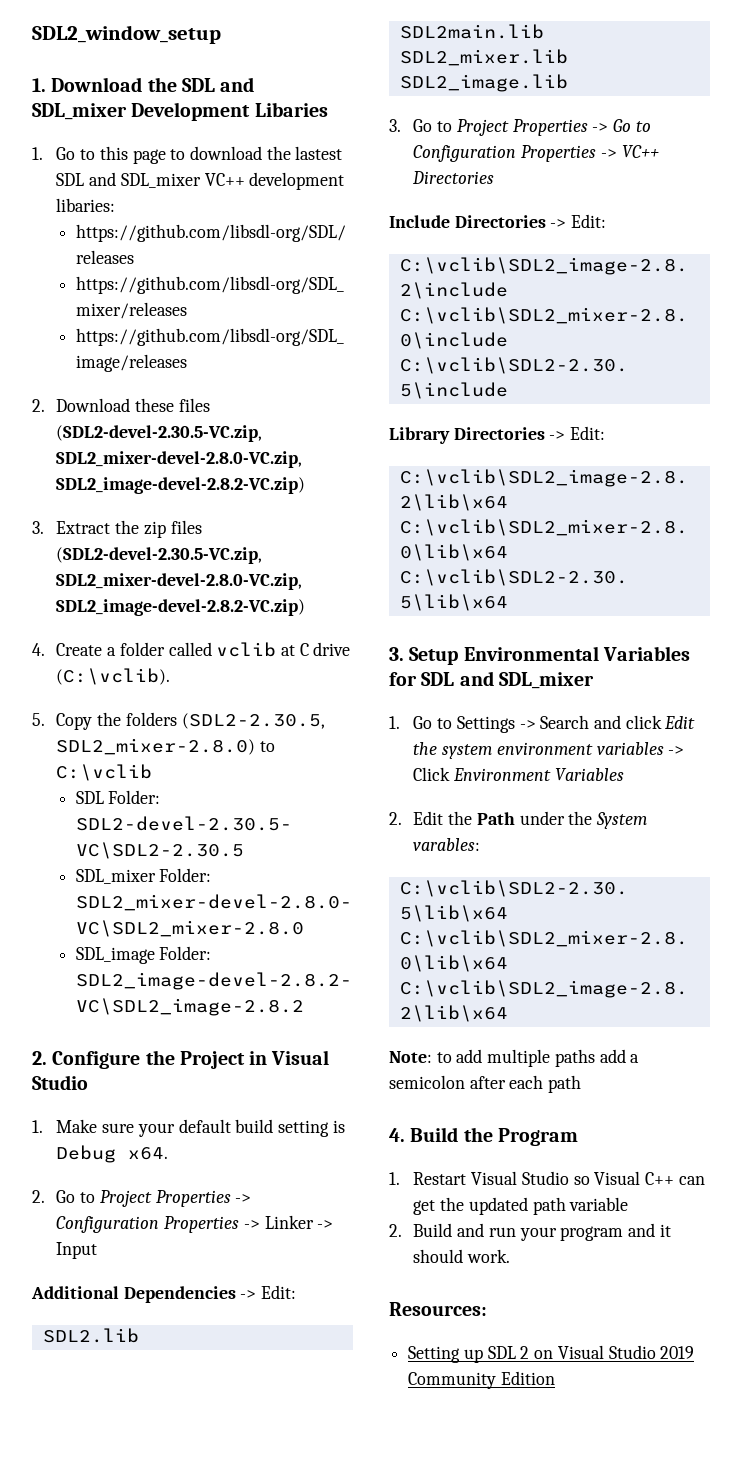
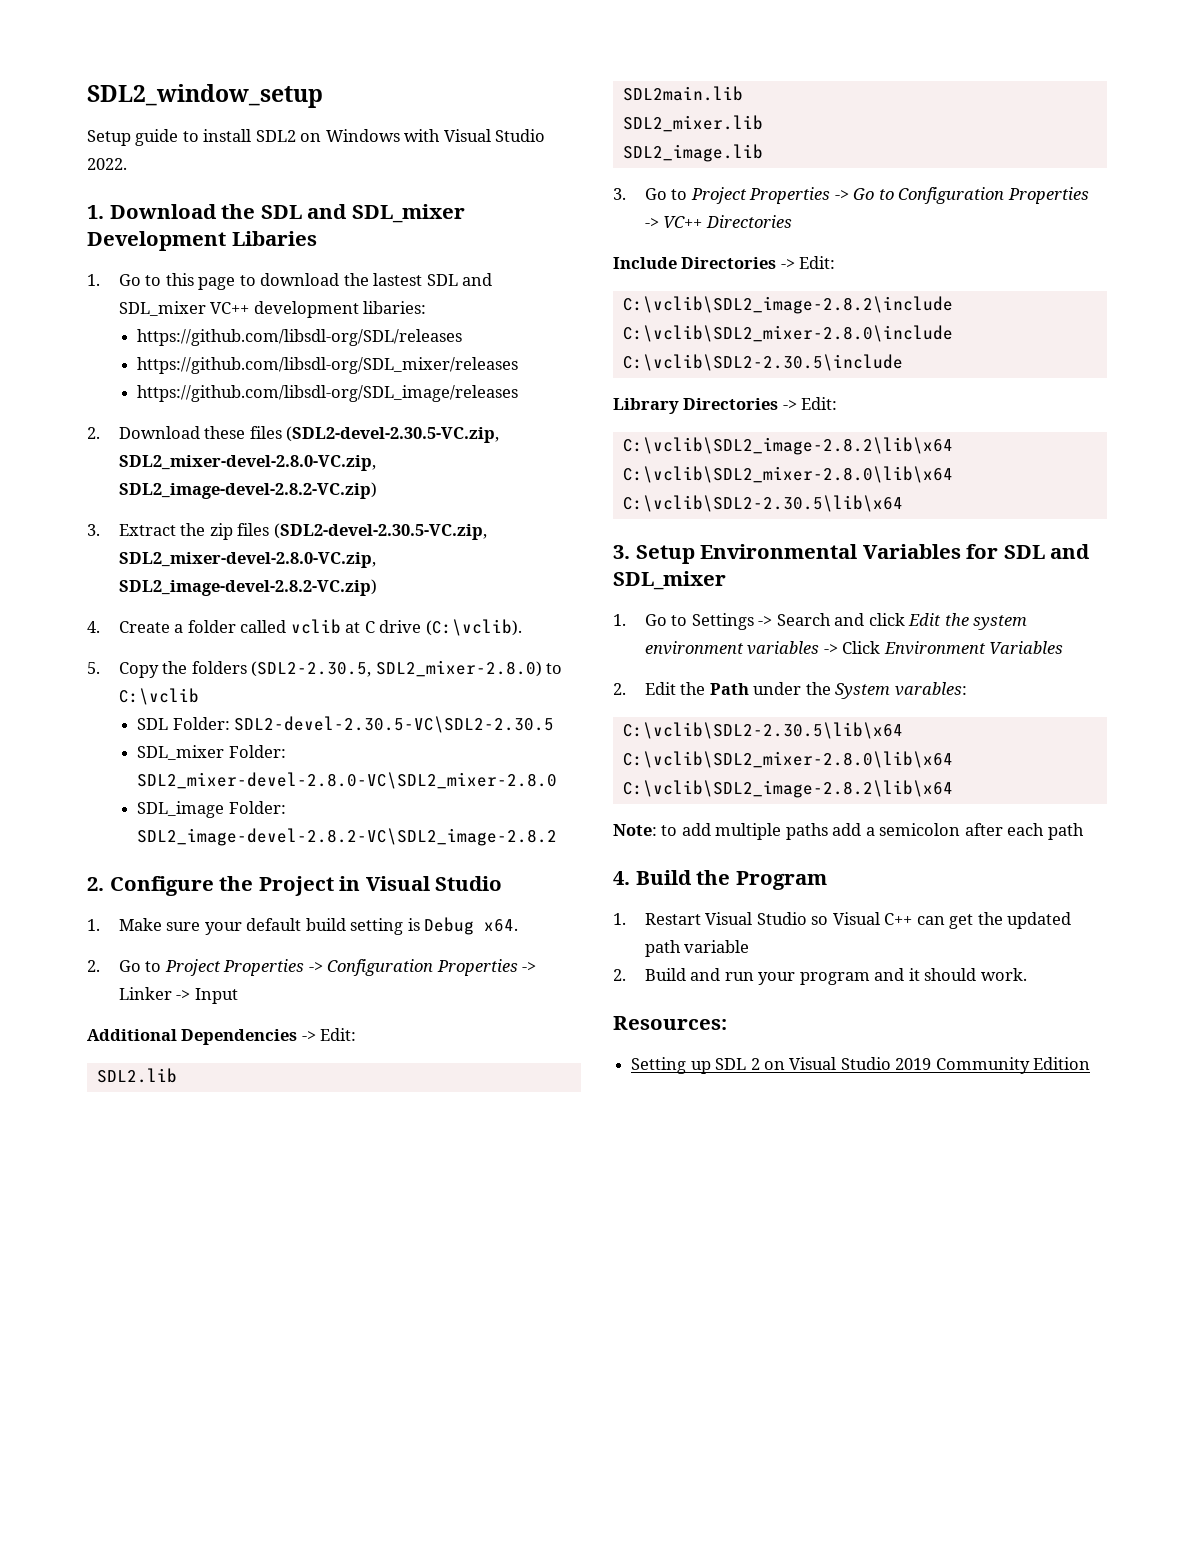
(221, 34) none -> [87,129,546,146] [87,158,127,170] // Setup guide to install SDL2 on Windows with Visual Studio 2022.

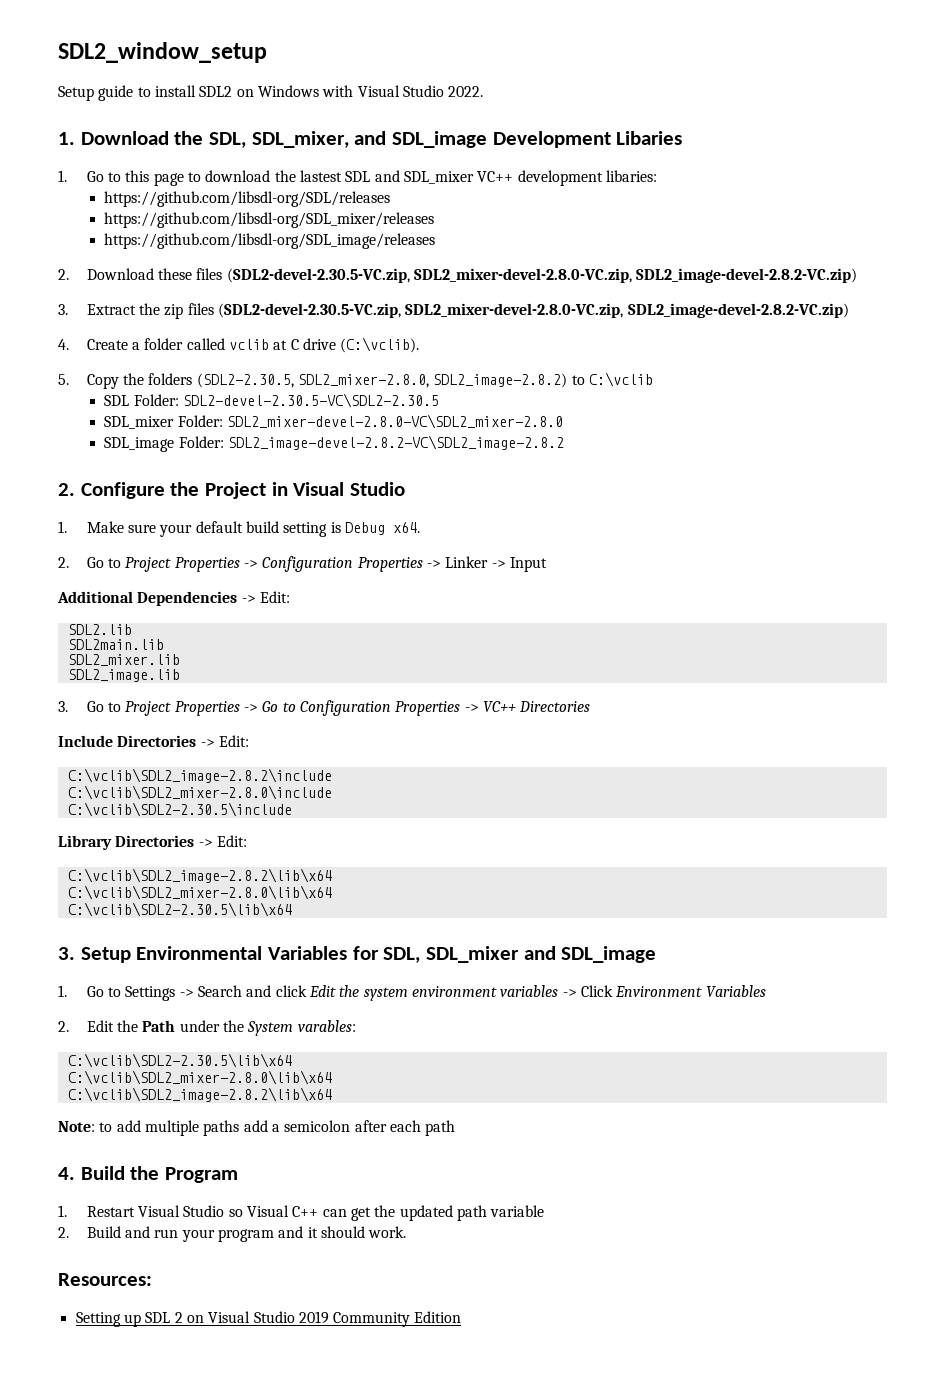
[260,204,465,223] SDL and SDL_mixer -> [209,131,488,148] SDL, SDL_mixer, and SDL_image
[375,660,542,677] SDL2_mixer-2.8.0) -> [298,373,568,388] SDL2_mixer-2.8.0, SDL2_image-2.8.2)
[1003,544,1091,559] [613,571,726,590] SDL and SDL_mixer -> [383,946,657,963] SDL, SDL_mixer and SDL_image

